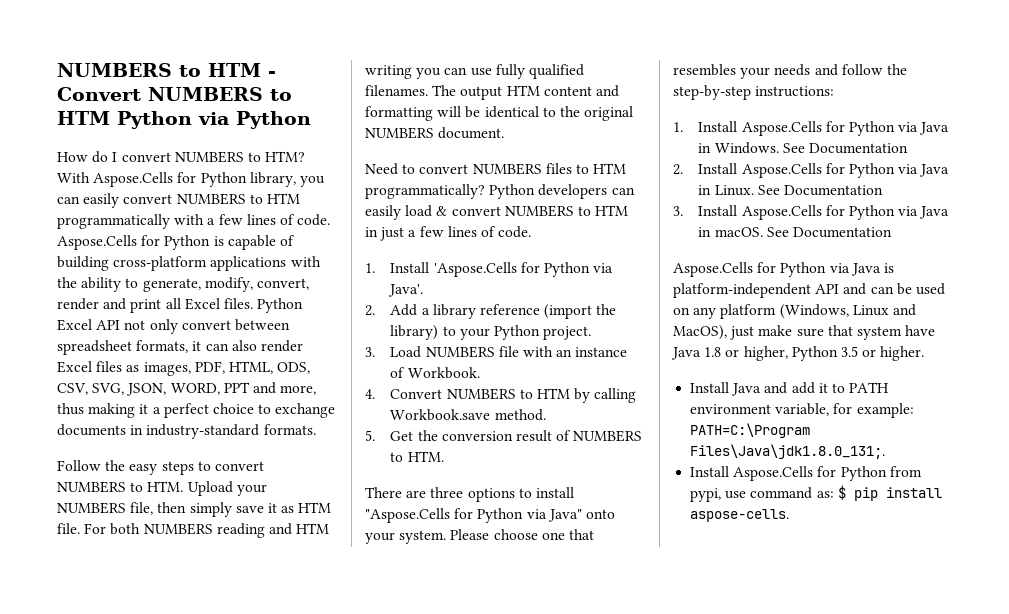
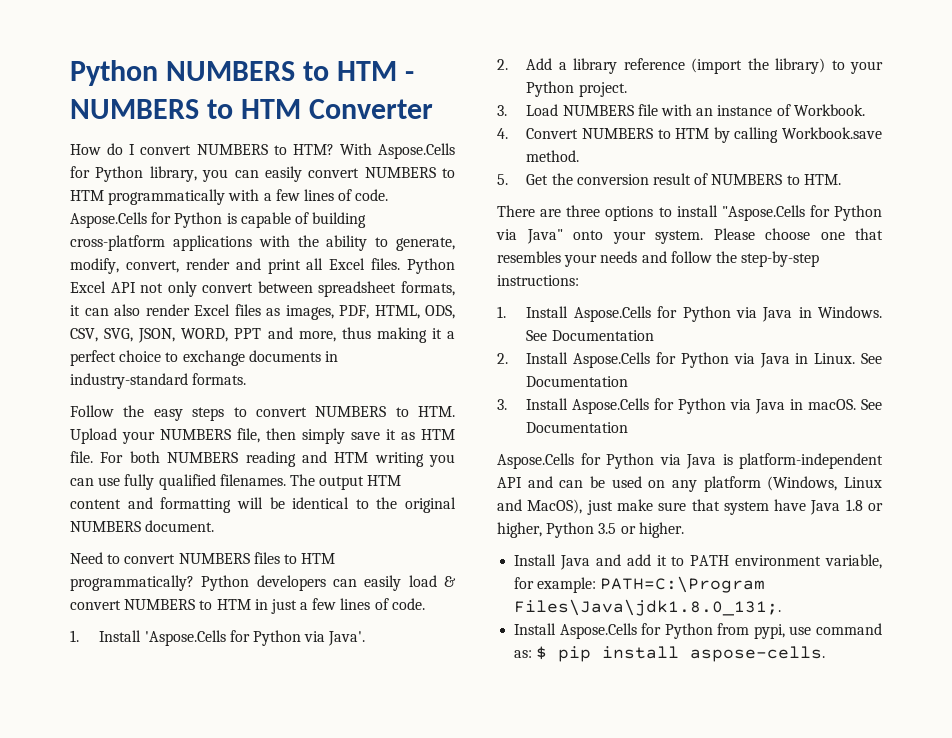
(57, 70) none -> [70,60,158,86] Python
[57,87,292,101] [57,111,311,129] Convert NUMBERS to HTM Python via Python -> [70,99,433,119] NUMBERS to HTM Converter

